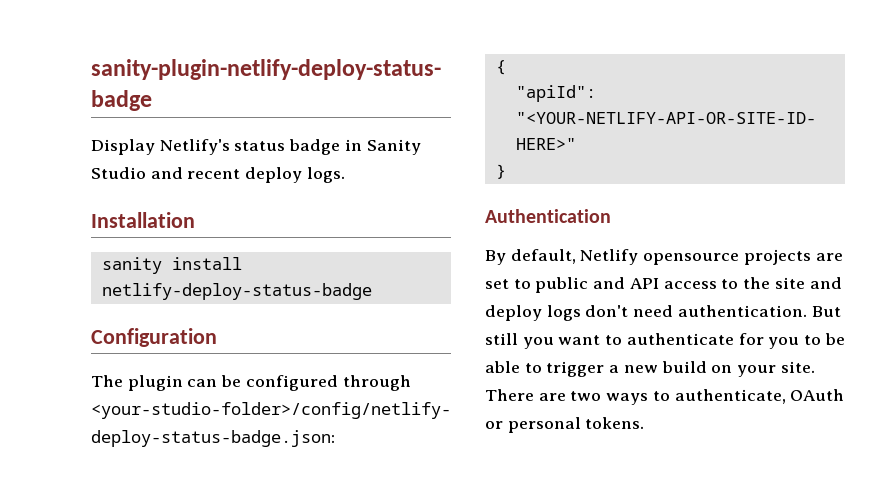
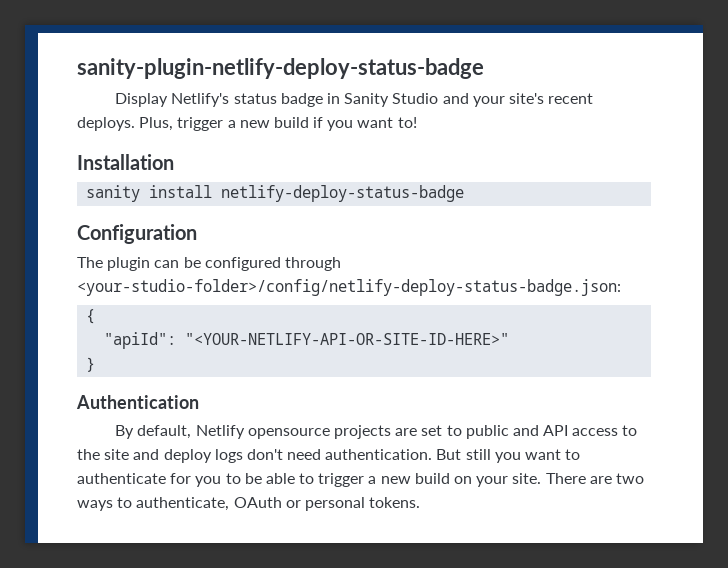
[187,167,345,183] recent deploy logs. -> [472,93,594,107] [77,117,417,131] your site's recent deploys. Plus, trigger a new build if you want to!

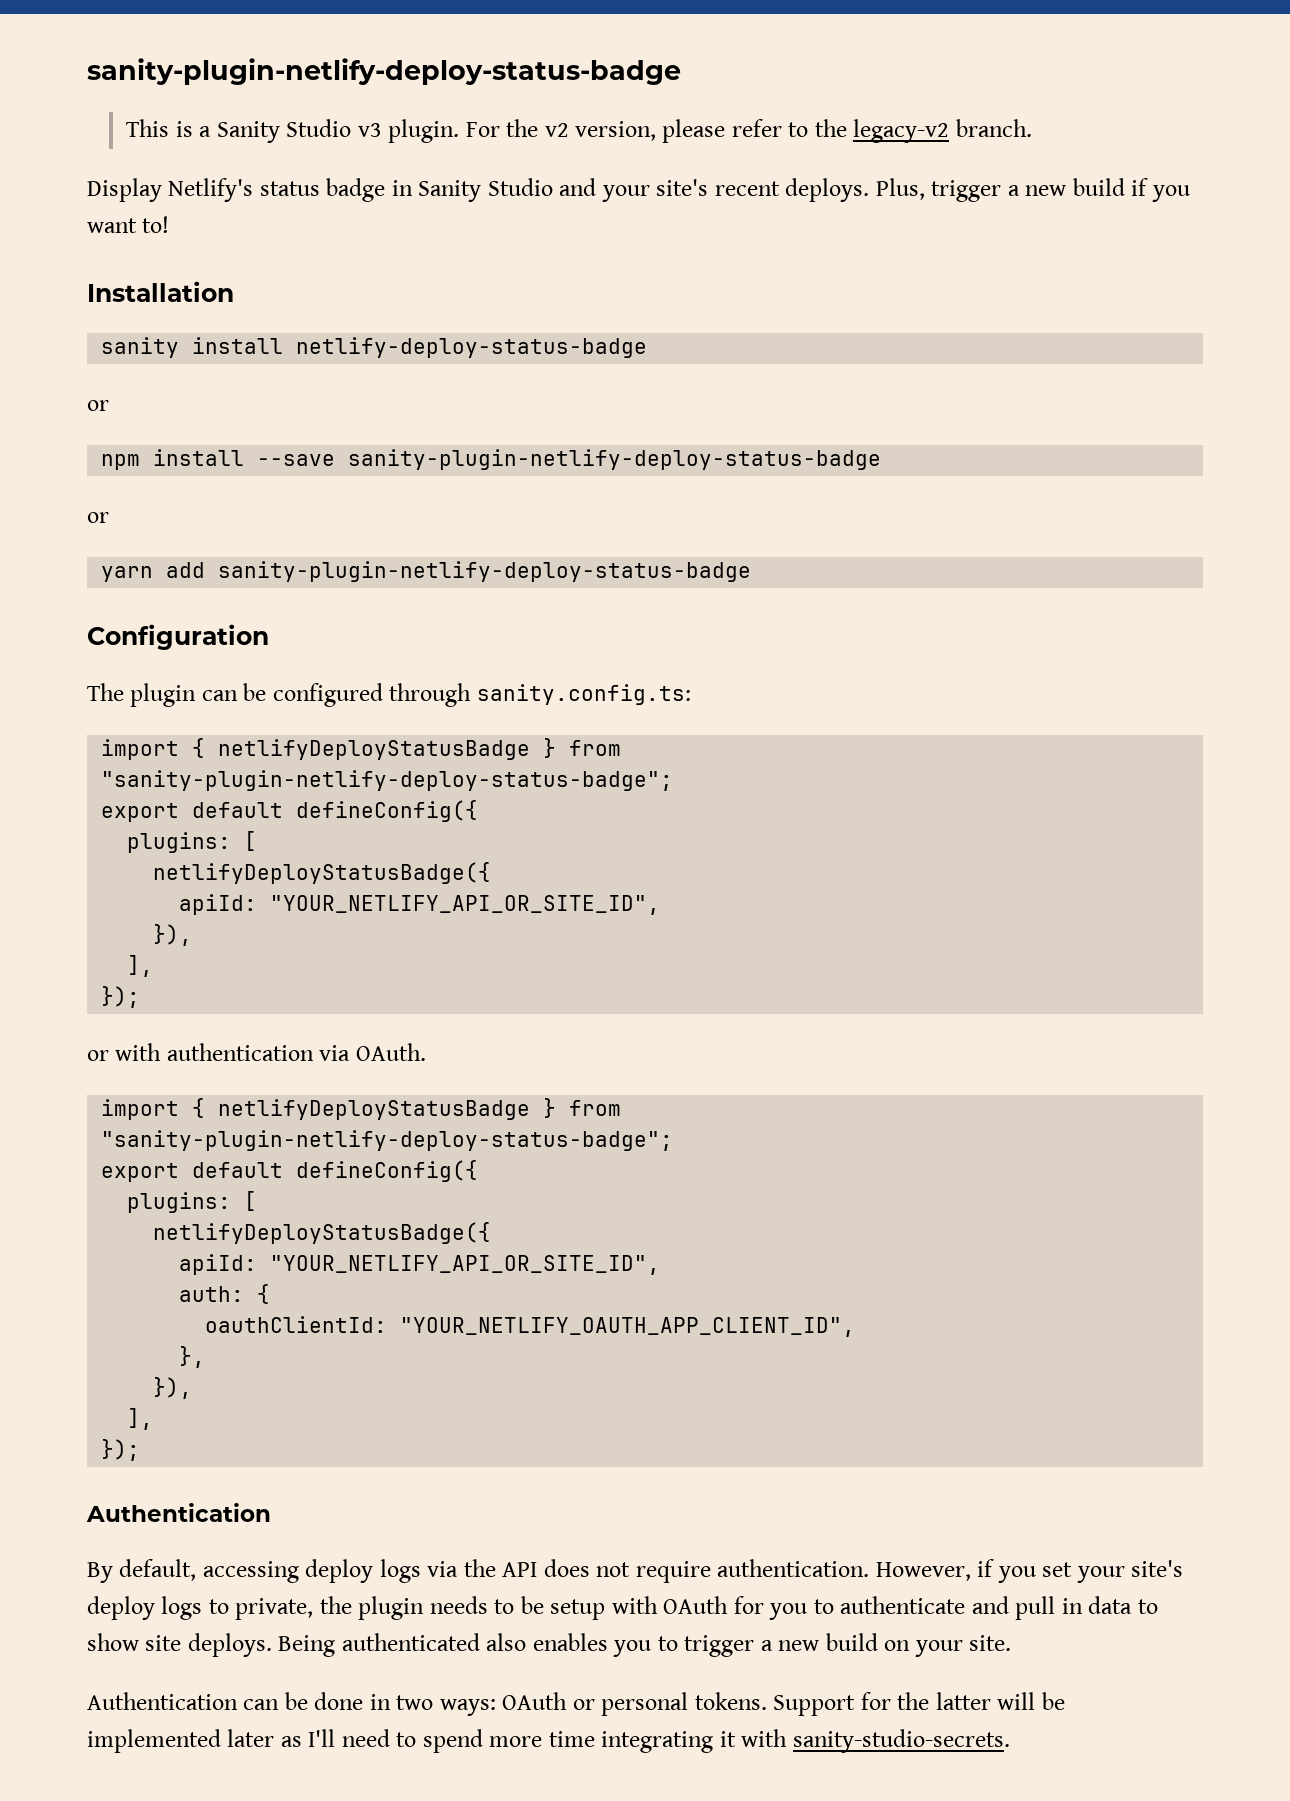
[77,58,484,79] sanity-plugin-netlify-deploy-status-badge -> [87,58,681,85] [126,119,1032,143] sanity-plugin-netlify-deploy-status-badge // This is a Sanity Studio v3 plugin. For the v2 version, please refer to the legacy-v2 branch.
(465, 193) none -> [87,400,109,411] [101,449,882,470] [87,512,109,523] [101,561,752,582] // or // npm install --save sanity-plugin-netlify-deploy-status-badge // or // yarn add sanity-plugin-netlify-deploy-status-badge
[77,279,621,296] [86,309,96,324] [104,332,510,349] [86,357,96,372] [76,395,199,409] [115,425,638,439] [77,449,581,463] [77,473,295,487] <your-studio-folder>/config/netlify-deploy-status-badge.json: // { // "apiId": "<YOUR-NETLIFY-API-OR-SITE-ID-HERE>" // } // Authentication // By default, Netlify opensource projects are set to public and API access to the site and deploy logs don't need authentication. But still you want to authenticate for you to be able -> [476,684,691,705] [101,738,622,760] [101,770,674,791] [101,800,479,822] [127,831,258,853] [153,862,492,884] [179,894,661,915] [153,924,193,946] [127,955,154,977] [101,986,141,1008] [87,1043,426,1061] [101,1098,622,1120] [101,1130,674,1151] [101,1160,479,1182] [127,1191,258,1213] [153,1222,492,1244] [179,1254,661,1275] [179,1284,271,1304] [205,1316,856,1337] [179,1346,206,1368] [153,1377,193,1399] [127,1408,154,1430] [101,1439,141,1461] [86,1503,271,1522] [87,1559,1184,1583] [87,1596,1158,1620] [87,1633,652,1657] sanity.config.ts: // import { netlifyDeployStatusBadge } from "sanity-plugin-netlify-deploy-status-badge"; // export default defineConfig({ // plugins: [ // netlifyDeployStatusBadge({ // apiId: "YOUR_NETLIFY_API_OR_SITE_ID", // }), // ], // }); // or with authentication via OAuth. // import { netlifyDeployStatusBadge } from "sanity-plugin-netlify-deploy-status-badge"; // export default defineConfig({ // plugins: [ // netlifyDeployStatusBadge({ // apiId: "YOUR_NETLIFY_API_OR_SITE_ID", // auth: { // oauthClientId: "YOUR_NETLIFY_OAUTH_APP_CLIENT_ID", // }, // }), // ], // }); // Authentication // By default, accessing deploy logs via the API does not require authentication. However, if you set your site's deploy logs to private, the plugin needs to be setup with OAuth for you to authenticate and pull in data to show site deploys. Being authenticated also enables you
[545,473,644,484] [77,497,421,511] There are two ways to authenticate, OAuth or personal tokens. -> [87,1692,1065,1716] [87,1729,1010,1753] // Authentication can be done in two ways: OAuth or personal tokens. Support for the latter will be implemented later as I'll need to spend more time integrating it with sanity-studio-secrets.

